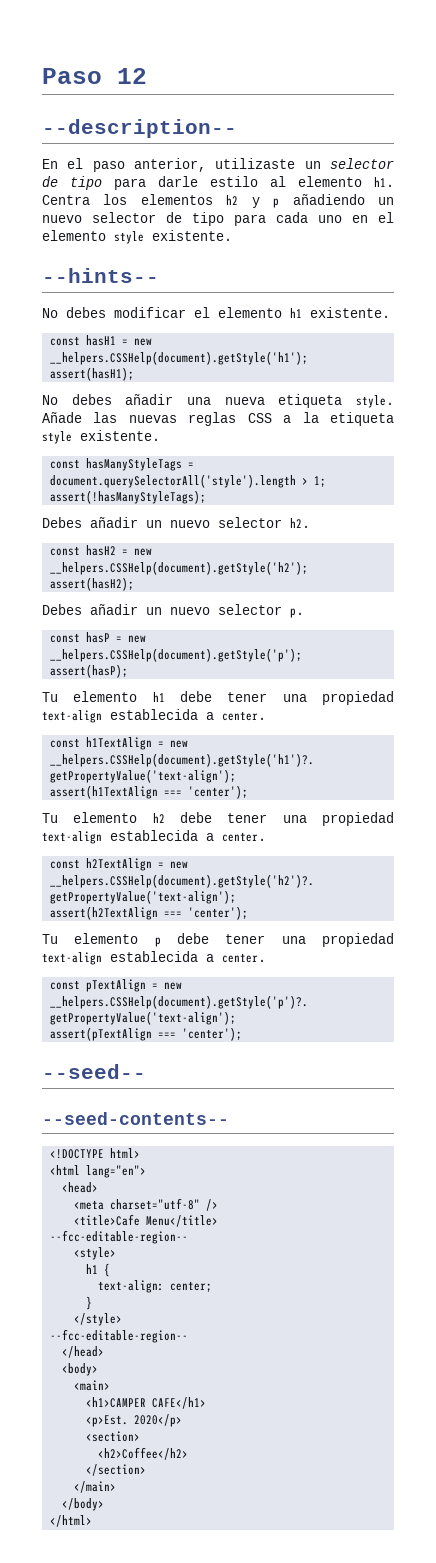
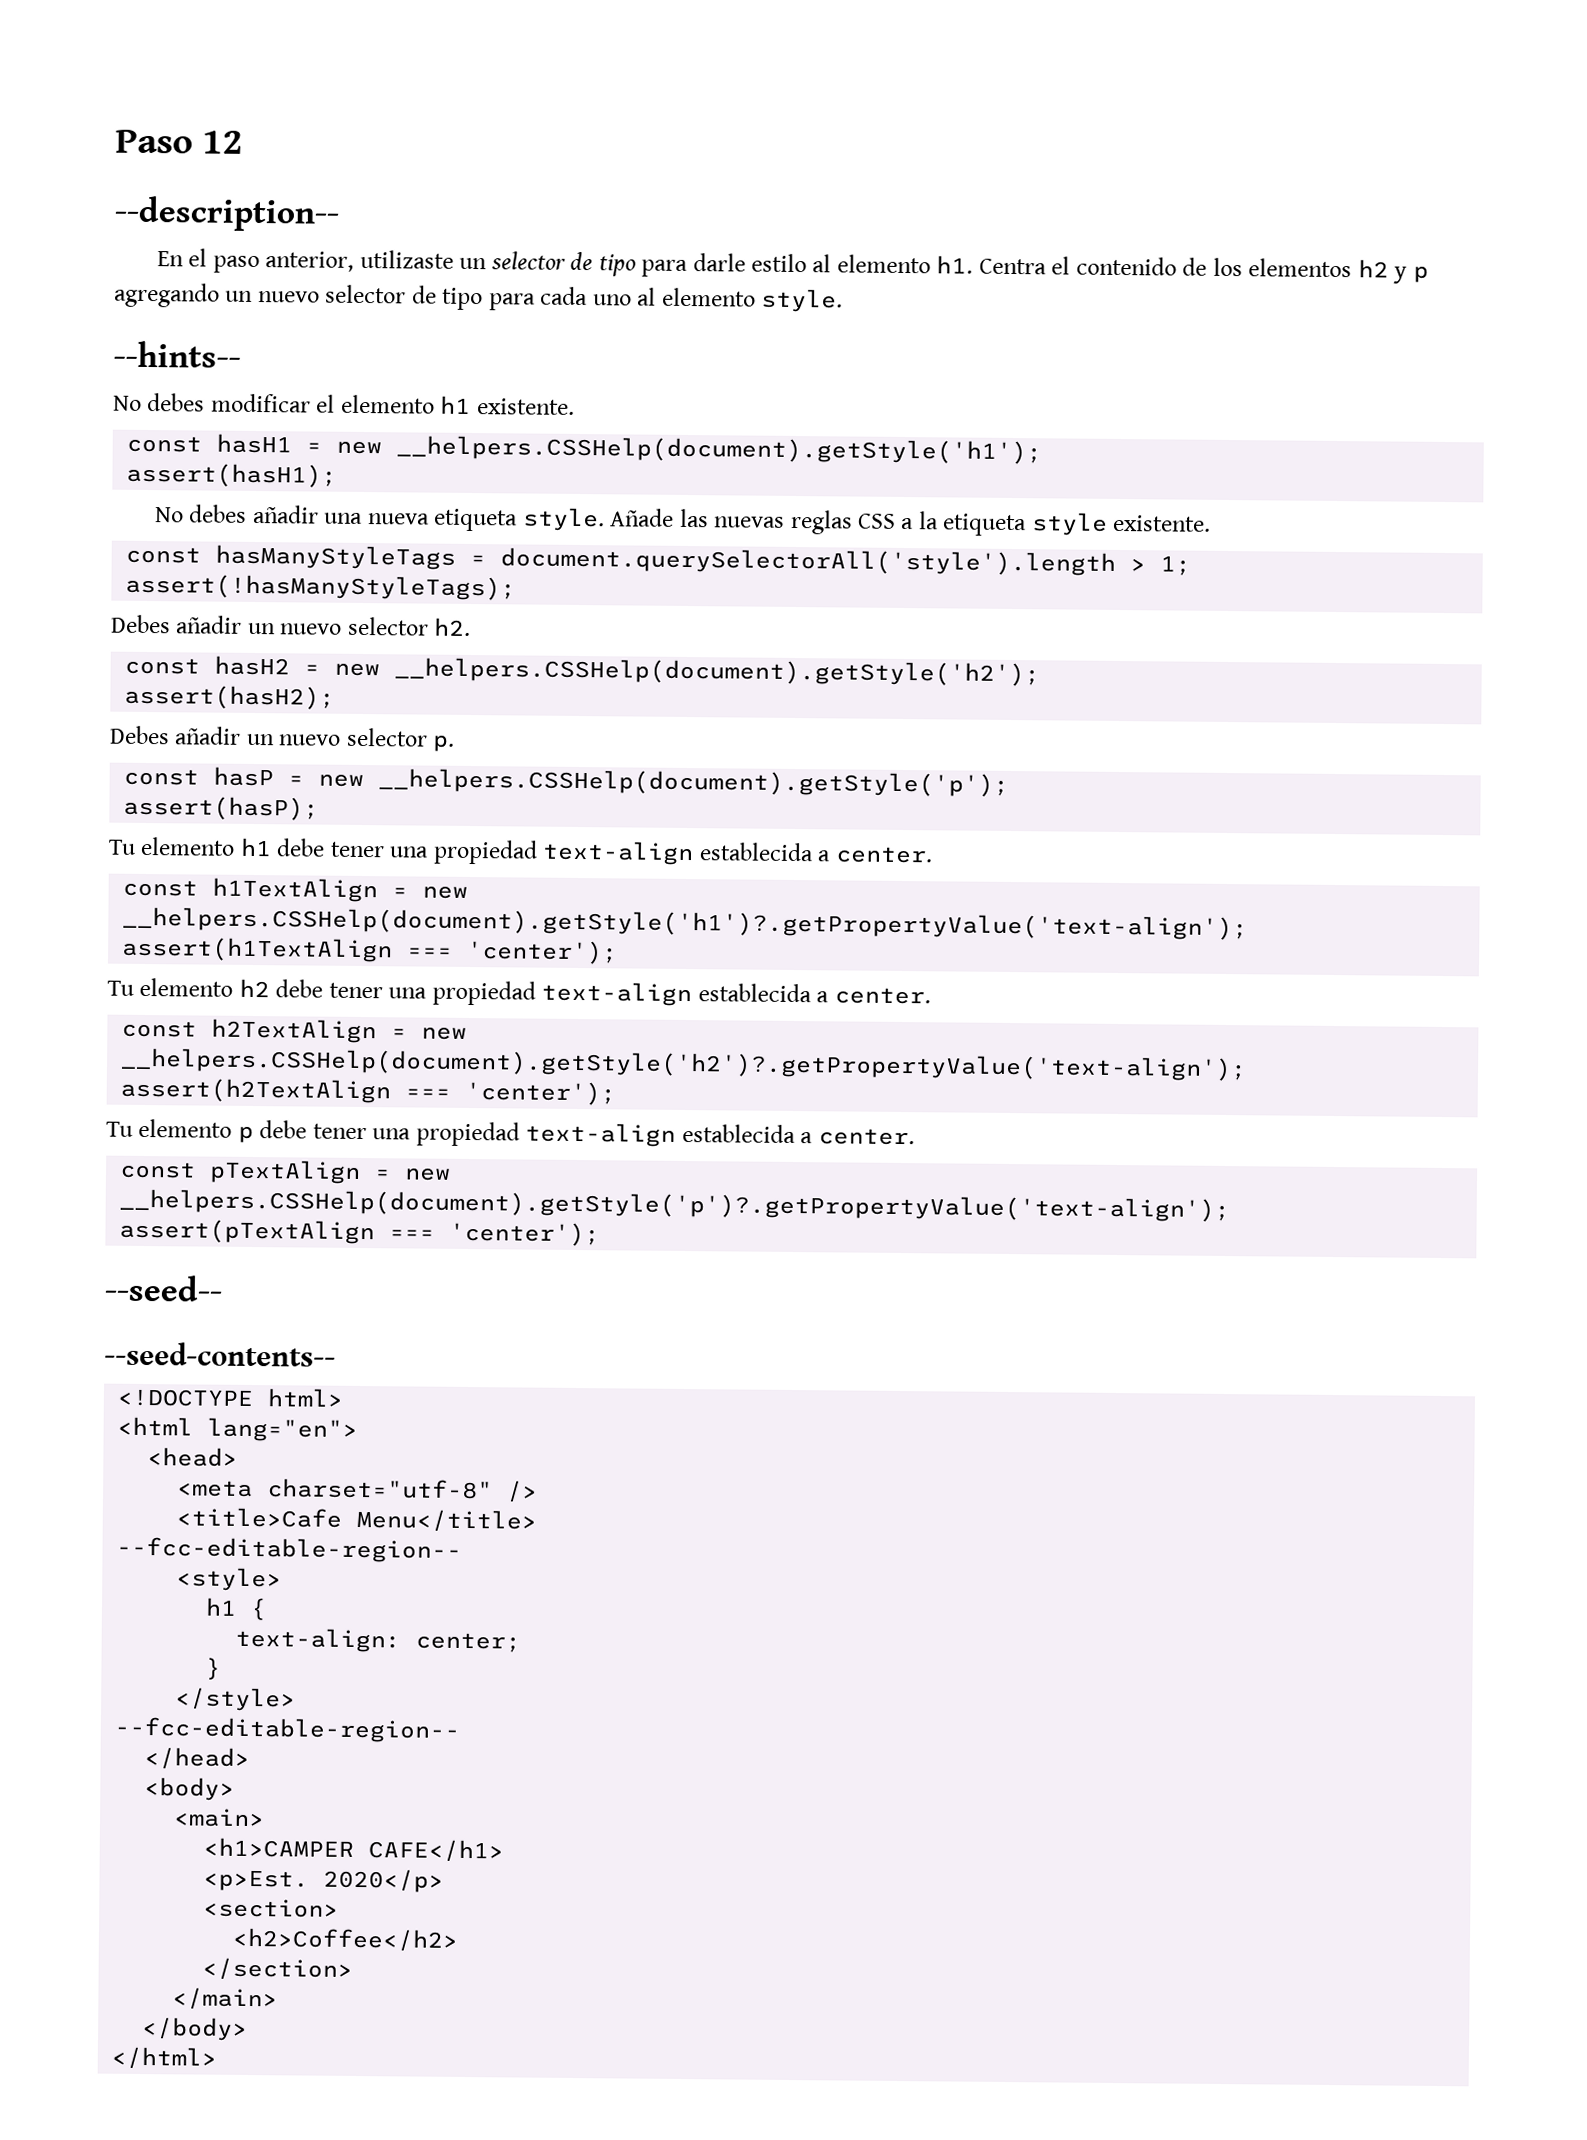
(90, 200) none -> [1051,256,1208,276] el contenido de
[292,194,365,205] añadiendo -> [114,282,220,308] agregando
[352,212,394,223] [42,230,232,244] en el elemento style existente. -> [637,287,844,313] al elemento style.

